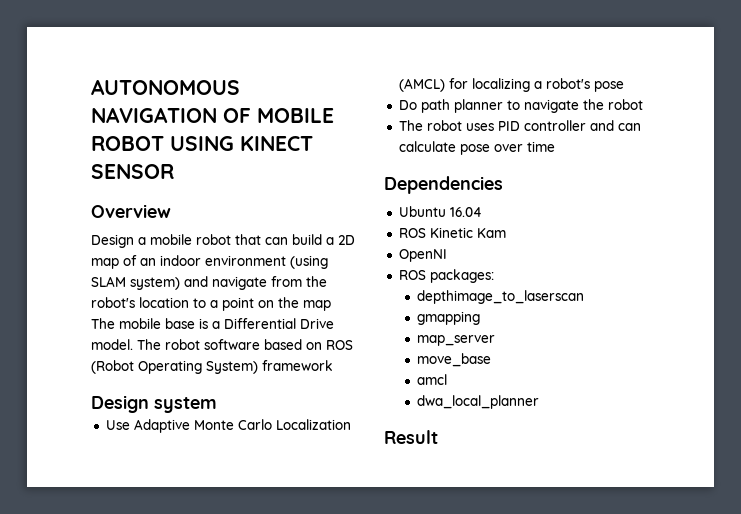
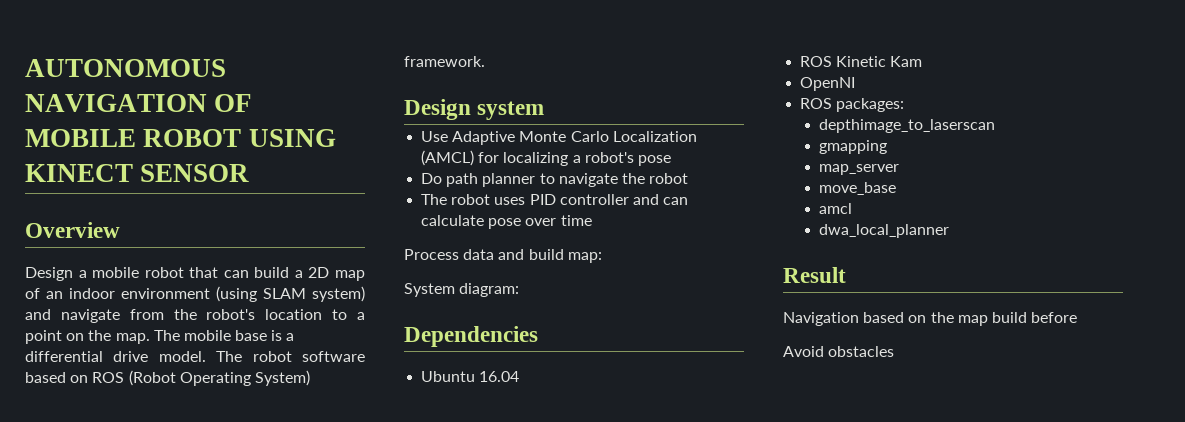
[303,300,331,311] map -> [115,333,150,344] map.
[224,318,334,329] Differential Drive -> [25,351,149,362] differential drive
[262,360,333,371] framework -> [404,56,485,67] framework.
(555, 146) none -> [404,249,602,263] [404,283,520,297] // Process data and build map: // System diagram:
(438, 437) none -> [783,312,1078,326] [783,346,895,357] // Navigation based on the map build before // Avoid obstacles

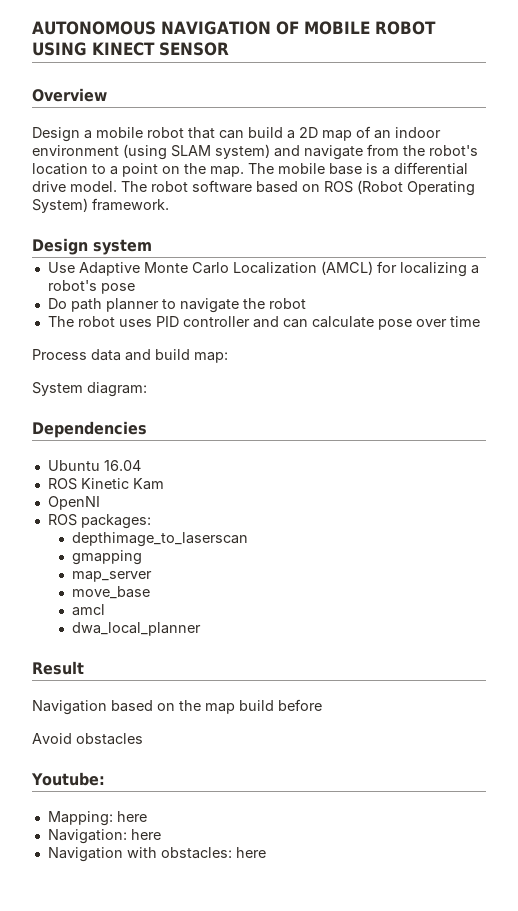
(895, 351) none -> [31,772,105,786] [47,811,147,826] [47,829,161,844] [47,847,266,862] // Youtube: // Mapping: here // Navigation: here // Navigation with obstacles: here

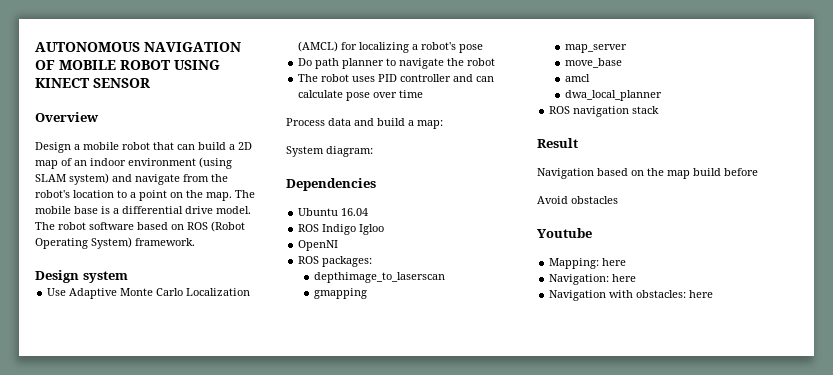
(190, 354) none -> [408,120,414,126] a
[80,478,164,490] Kinetic Kam -> [322,224,385,235] Indigo Igloo
(202, 629) none -> [549,106,660,117] // ROS navigation stack
[31,772,105,786] Youtube: -> [537,228,592,238] Youtube

